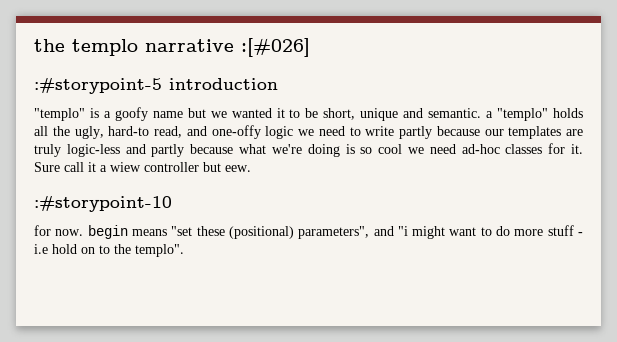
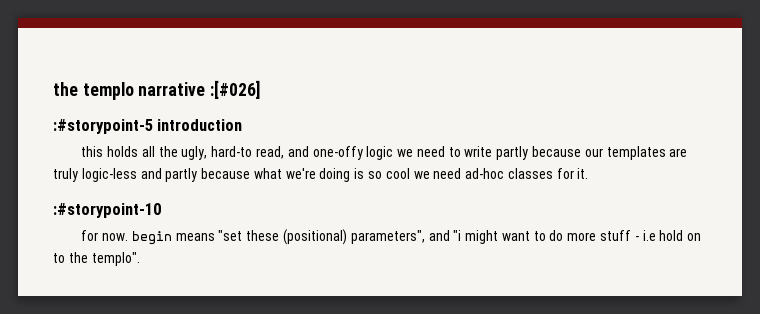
[34,107,549,121] "templo" is a goofy name but we wanted it to be short, unique and semantic. a "templo" -> [81,146,104,157] this
[34,162,251,172] Sure call it a wiew controller but eew. -> (589, 173) none

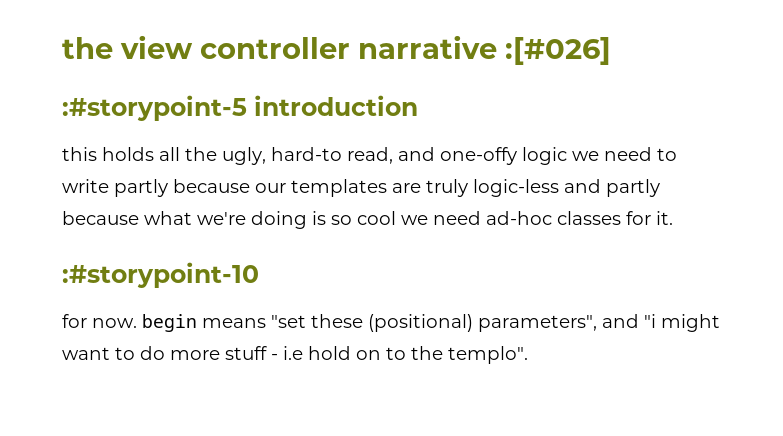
[53,82,134,100] the templo -> [62,35,350,59] the view controller

